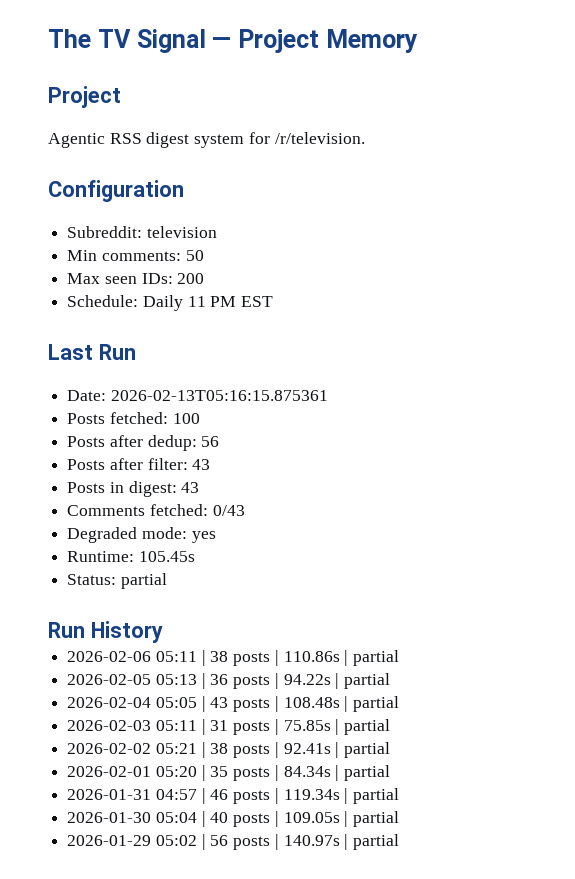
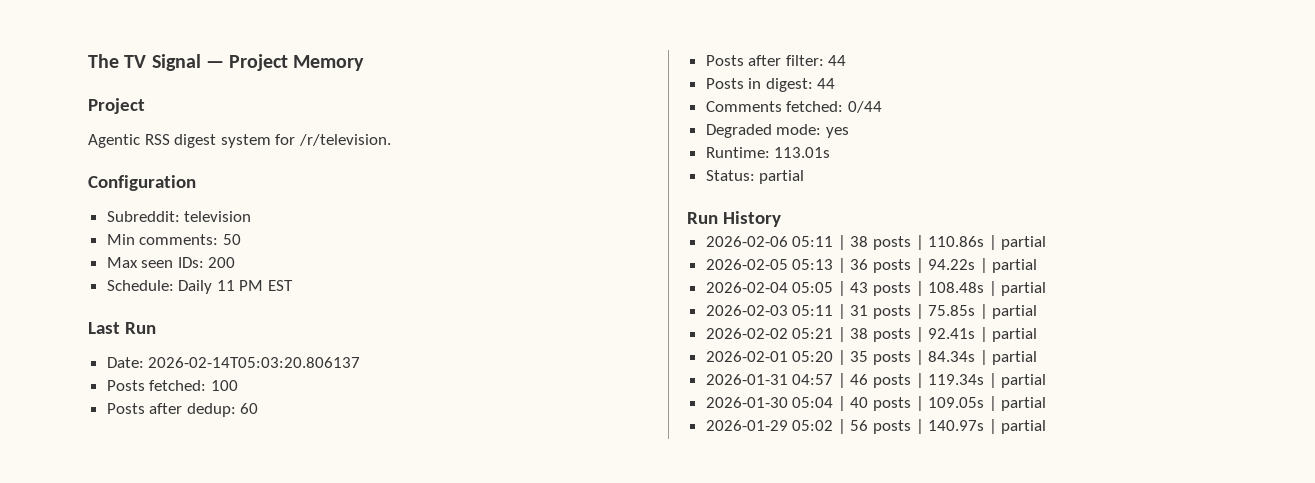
[110,390,328,401] 2026-02-13T05:16:15.875361 -> [148,357,361,368] 2026-02-14T05:03:20.806137
[201,436,220,447] 56 -> [240,403,259,414] 60
[192,459,211,470] 43 -> [828,55,847,66] 44
[181,482,200,493] 43 -> [817,78,836,89] 44
[212,505,245,516] 0/43 -> [847,101,882,113] 0/44
[138,551,195,562] 105.45s -> [774,147,831,158] 113.01s

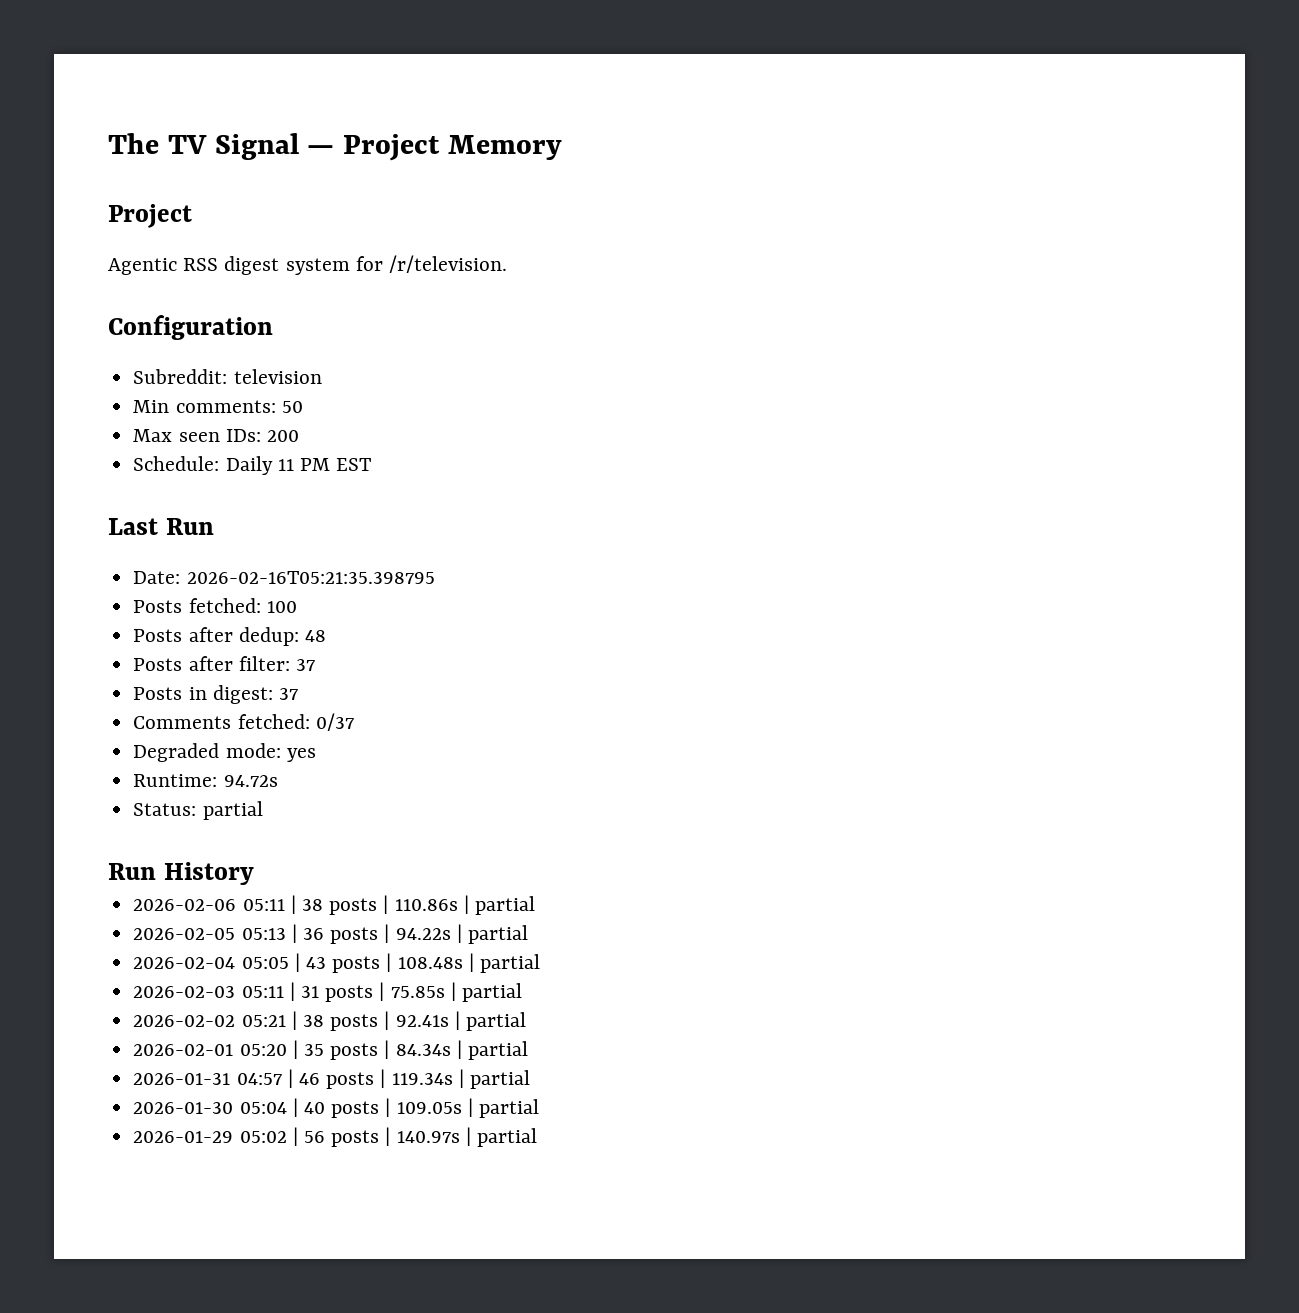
[148,357,361,368] 2026-02-14T05:03:20.806137 -> [186,571,435,584] 2026-02-16T05:21:35.398795
[240,403,259,414] 60 -> [304,630,326,642] 48
[828,55,847,66] 44 -> [295,659,315,671] 37
[817,78,836,89] 44 -> [278,688,298,700] 37
[847,101,882,113] 0/44 -> [315,713,354,731] 0/37
[774,147,831,158] 113.01s -> [223,775,278,787] 94.72s

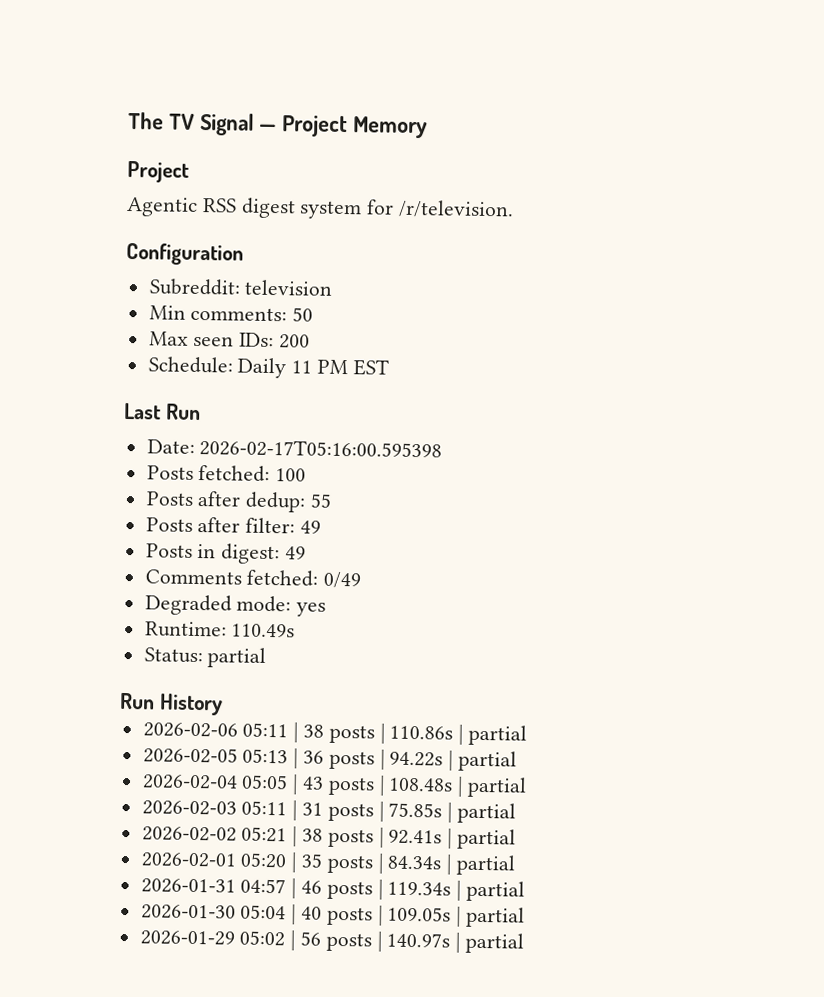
[186,571,435,584] 2026-02-16T05:21:35.398795 -> [199,439,443,459] 2026-02-17T05:16:00.595398
[304,630,326,642] 48 -> [310,493,333,508] 55
[295,659,315,671] 37 -> [300,520,322,534] 49
[278,688,298,700] 37 -> [285,546,307,560] 49
[315,713,354,731] 0/37 -> [323,571,362,589] 0/49
[223,775,278,787] 94.72s -> [231,623,296,638] 110.49s

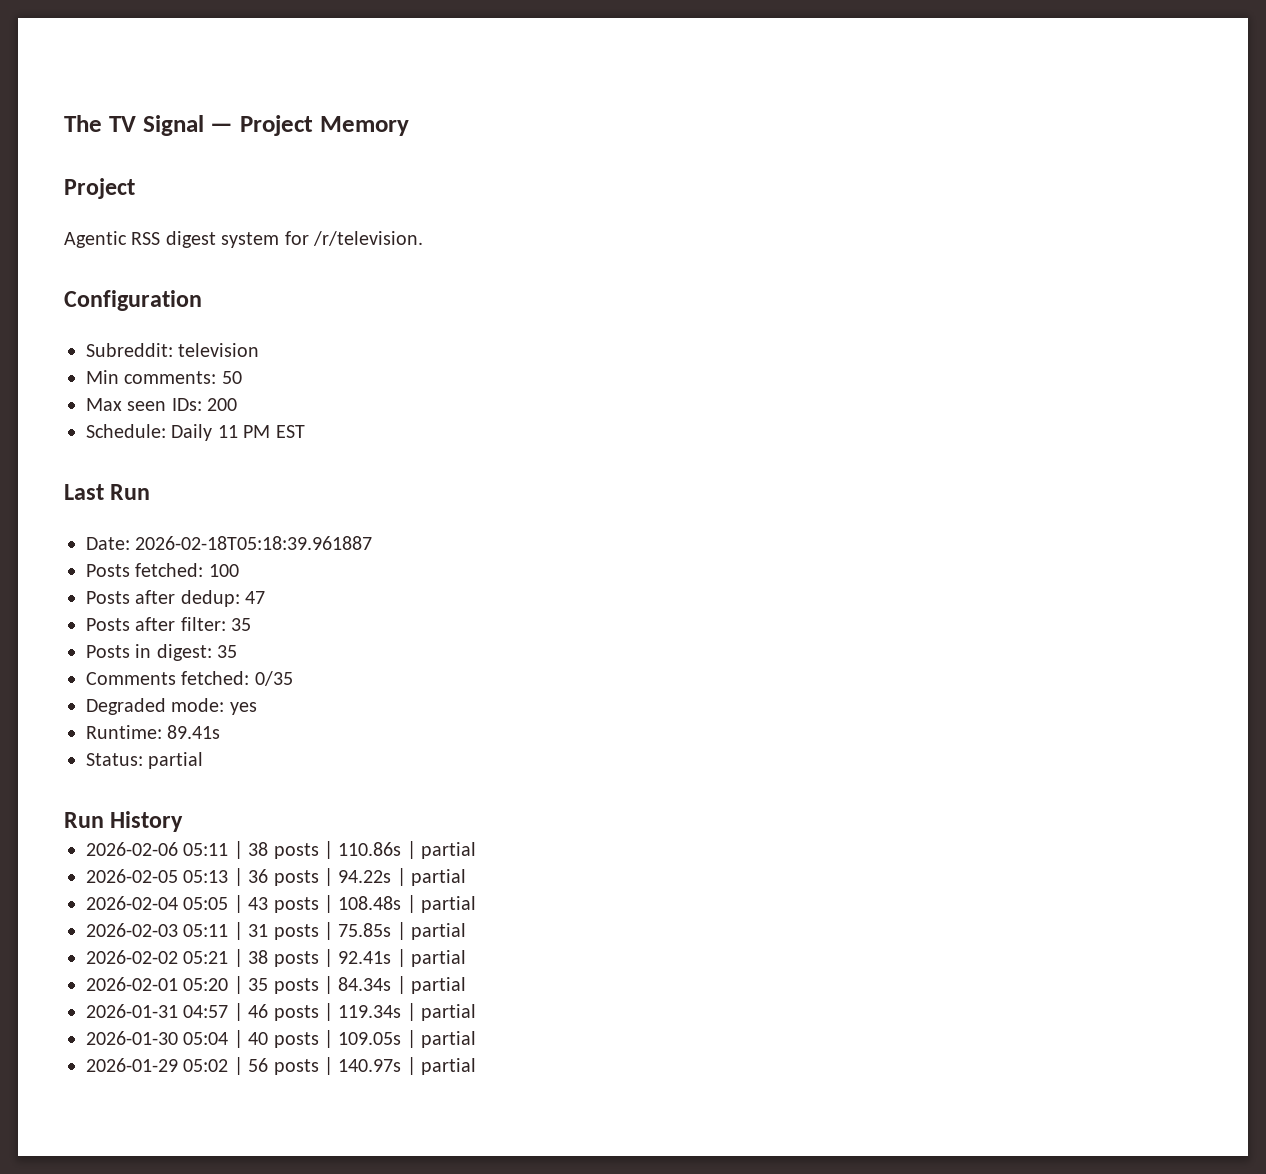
[199,439,443,459] 2026-02-17T05:16:00.595398 -> [135,536,373,550] 2026-02-18T05:18:39.961887
[310,493,333,508] 55 -> [245,591,266,604] 47
[300,520,322,534] 49 -> [231,618,252,631] 35
[285,546,307,560] 49 -> [217,645,238,658] 35
[323,571,362,589] 0/49 -> [254,671,293,686] 0/35
[231,623,296,638] 110.49s -> [167,725,221,739] 89.41s

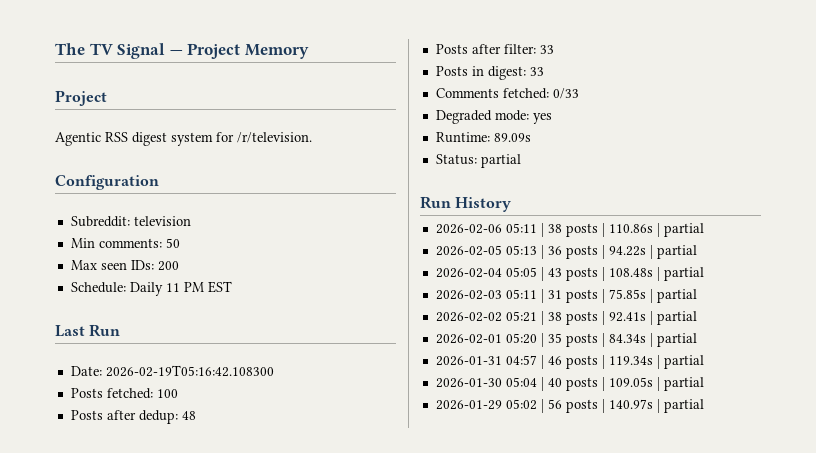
[135,536,373,550] 2026-02-18T05:18:39.961887 -> [105,365,274,377] 2026-02-19T05:16:42.108300
[245,591,266,604] 47 -> [181,411,196,420] 48
[231,618,252,631] 35 -> [539,45,554,54] 33
[217,645,238,658] 35 -> [529,67,544,76] 33
[254,671,293,686] 0/35 -> [552,88,579,99] 0/33
[167,725,221,739] 89.41s -> [493,133,531,142] 89.09s

